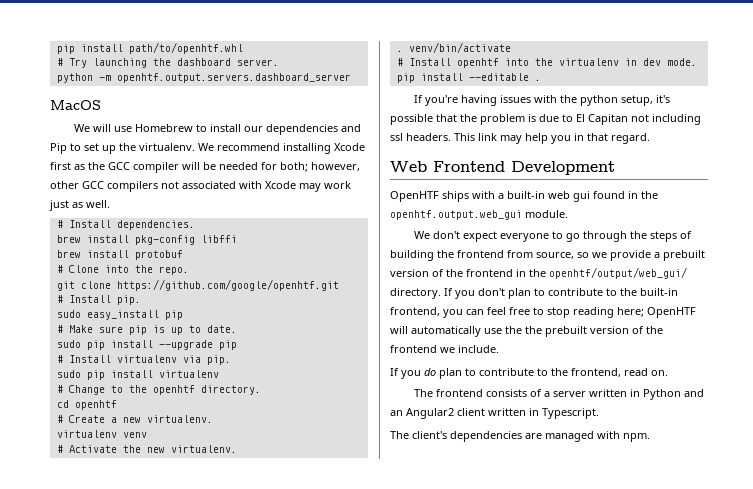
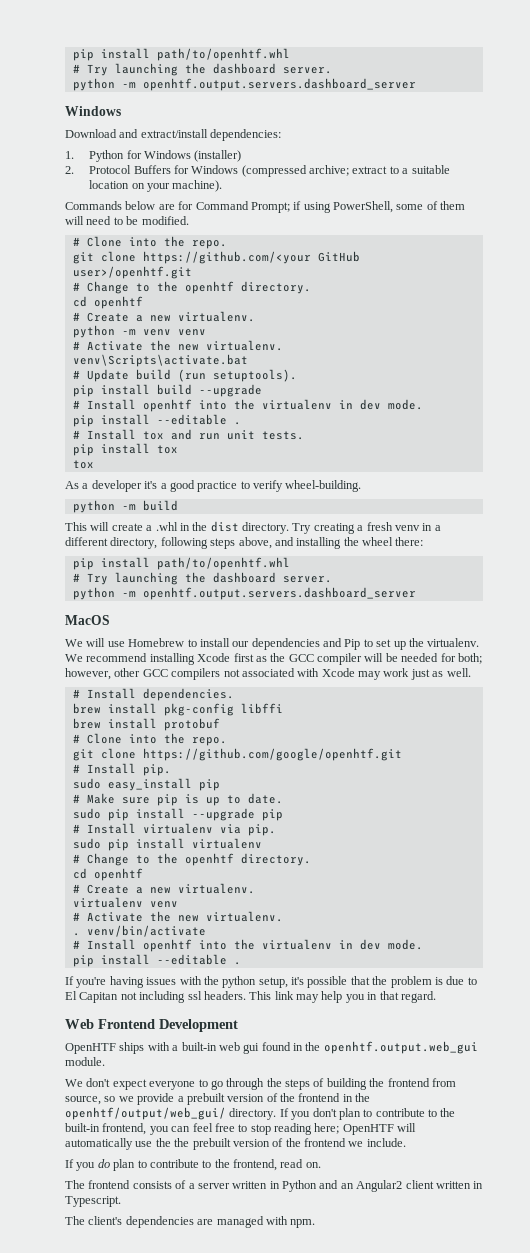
(351, 78) none -> [65,106,121,116] [65,129,282,141] [65,150,242,162] [65,165,450,177] [89,180,223,192] [65,201,466,213] [65,216,189,225] [72,236,227,249] [72,251,360,264] [72,266,192,279] [72,281,311,294] [72,296,143,309] [72,311,255,322] [72,325,206,338] [72,340,283,351] [72,354,248,367] [72,369,297,382] [72,384,262,397] [72,399,423,412] [72,414,241,427] [72,429,304,440] [72,443,178,456] [72,460,94,469] [65,480,362,492] [72,500,178,513] [65,521,441,534] [65,537,424,549] [72,557,290,570] [72,572,332,585] [72,587,416,600] // Windows // Download and extract/install dependencies: // 1. Python for Windows (installer) // 2. Protocol Buffers for Windows (compressed archive; extract to a suitable location on your machine). // Commands below are for Command Prompt; if using PowerShell, some of them will need to be modified. // # Clone into the repo. // git clone https://github.com/<your GitHub user>/openhtf.git // # Change to the openhtf directory. // cd openhtf // # Create a new virtualenv. // python -m venv venv // # Activate the new virtualenv. // venv\Scripts\activate.bat // # Update build (run setuptools). // pip install build --upgrade // # Install openhtf into the virtualenv in dev mode. // pip install --editable . // # Install tox and run unit tests. // pip install tox // tox // As a developer it's a good practice to verify wheel-building. // python -m build // This will create a .whl in the dist directory. Try creating a fresh venv in a different directory, following steps above, and installing the wheel there: // pip install path/to/openhtf.whl // # Try launching the dashboard server. // python -m openhtf.output.servers.dashboard_server

